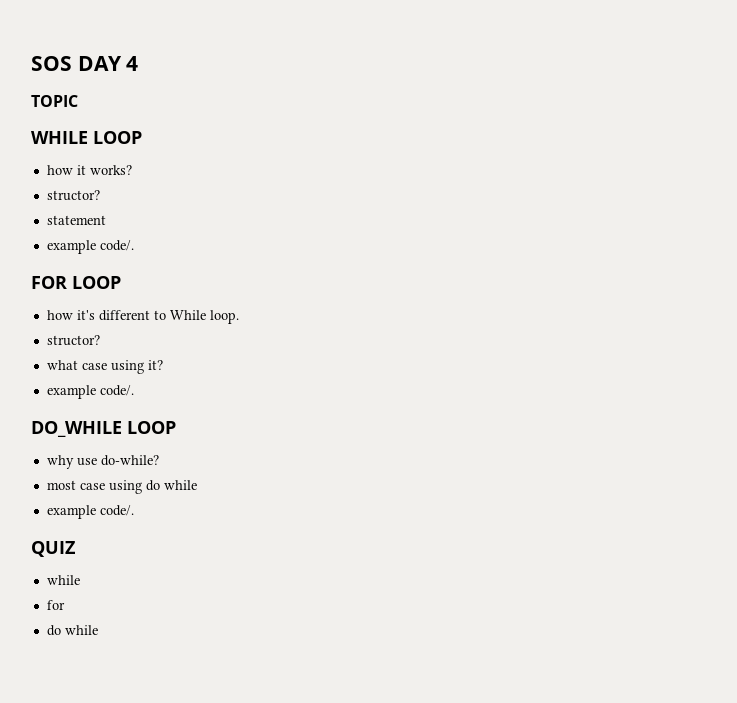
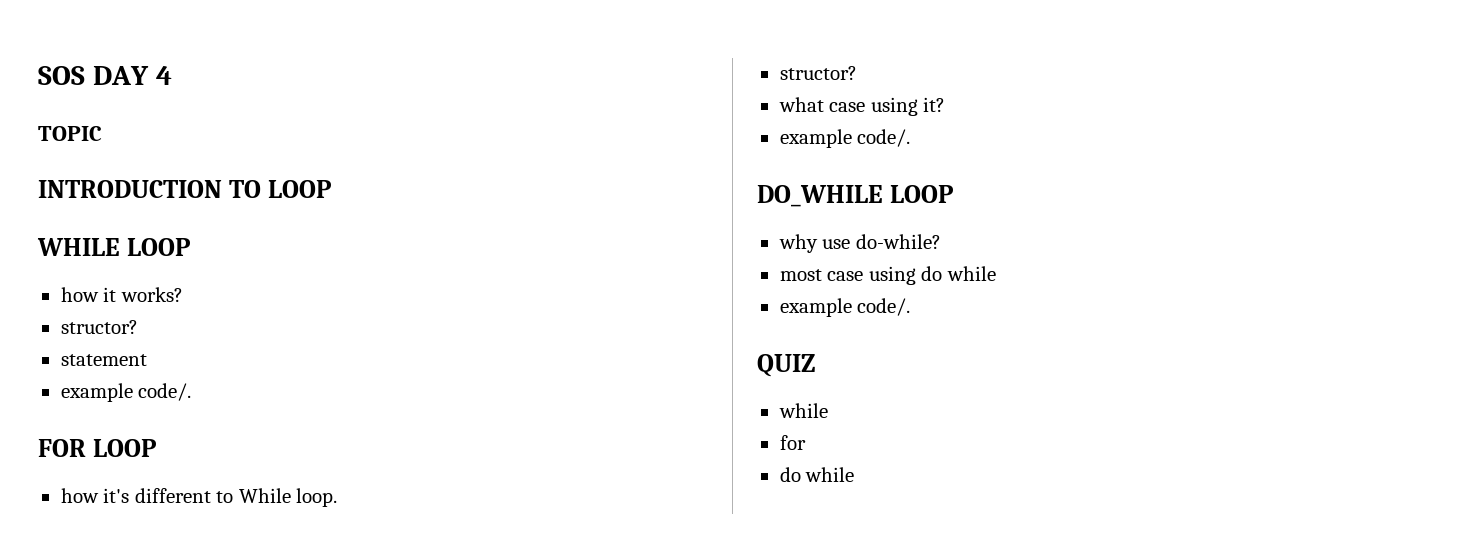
(78, 101) none -> [38,180,331,198] // INTRODUCTION TO LOOP

